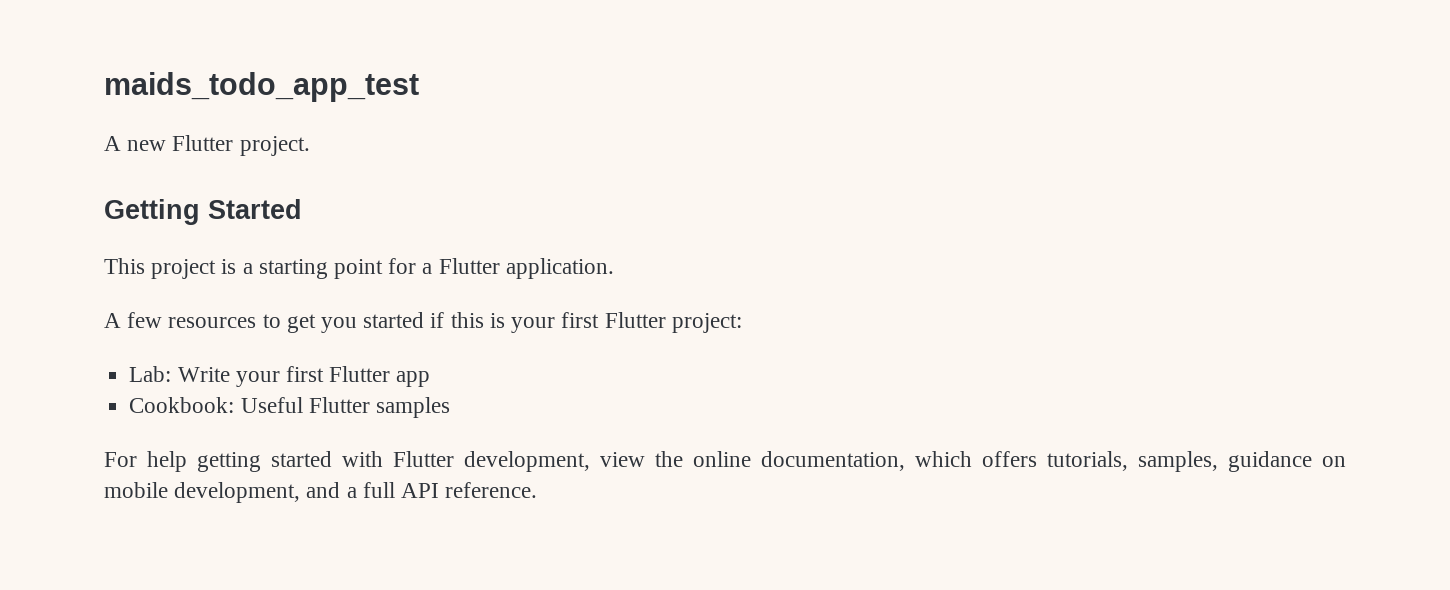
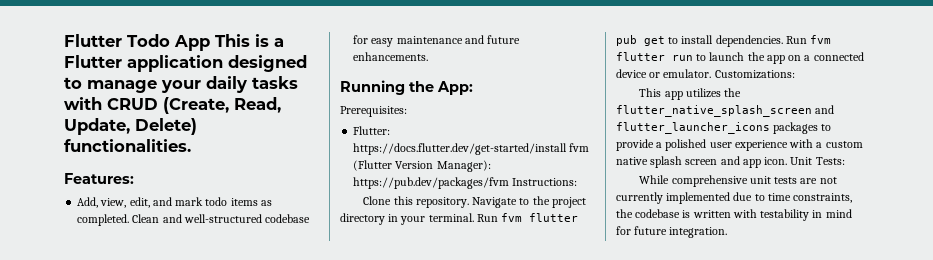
[104,72,419,102] [104,135,310,156] [104,199,302,225] [104,258,614,279] [104,312,742,333] [129,366,431,387] [129,397,450,418] [104,451,1346,472] [104,482,538,503] maids_todo_app_test // A new Flutter project. // Getting Started // This project is a starting point for a Flutter application. // A few resources to get you started if this is your first Flutter project: // Lab: Write your first Flutter app // Cookbook: Useful Flutter samples // For help getting started with Flutter development, view the online documentation, which offers tutorials, samples, guidance on mobile development, and a full API reference. -> [64,34,284,51] [64,55,307,72] [64,76,298,93] [64,97,281,114] [64,118,197,135] [64,139,191,152] [64,173,134,184] [77,197,272,208] [77,214,311,226] [353,35,521,47] [353,52,429,61] [340,80,473,95] [340,106,407,117] [353,126,391,135] [353,143,590,155] [353,160,491,172] [353,177,578,189] [363,196,586,208] [340,213,579,225] [616,35,832,47] [616,52,864,64] [616,69,795,79] [639,88,742,100] [616,105,835,117] [616,122,832,134] [616,139,863,151] [616,156,845,168] [639,175,837,187] [616,192,853,204] [616,209,852,221] [616,226,728,238] Flutter Todo App This is a Flutter application designed to manage your daily tasks with CRUD (Create, Read, Update, Delete) functionalities. // Features: // Add, view, edit, and mark todo items as completed. Clean and well-structured codebase for easy maintenance and future enhancements. // Running the App: // Prerequisites: // Flutter: https://docs.flutter.dev/get-started/install fvm (Flutter Version Manager): https://pub.dev/packages/fvm Instructions: // Clone this repository. Navigate to the project directory in your terminal. Run fvm flutter pub get to install dependencies. Run fvm flutter run to launch the app on a connected device or emulator. Customizations: // This app utilizes the flutter_native_splash_screen and flutter_launcher_icons packages to provide a polished user experience with a custom native splash screen and app icon. Unit Tests: // While comprehensive unit tests are not currently implemented due to time constraints, the codebase is written with testability in mind for future integration.

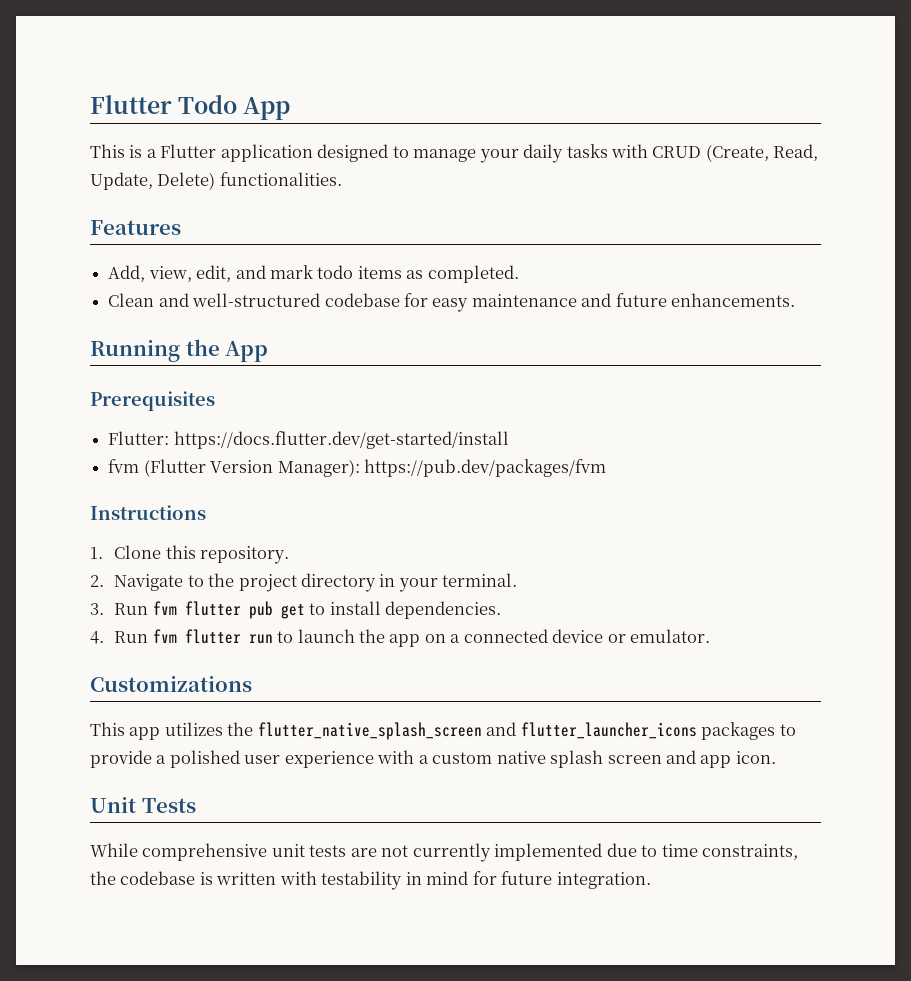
(210, 43) none -> (291, 108) //
[64,173,134,184] Features: -> [90,220,181,235] Features
(130, 220) none -> (519, 274) //
[437,81,473,95] [340,106,407,117] App: // Prerequisites: -> [225,341,269,362] [90,391,215,411] App // Prerequisites
(568, 149) none -> (509, 440) //
[512,178,578,186] Instructions: // -> [90,505,206,520] [90,547,103,559] // Instructions // 1.
(469, 202) none -> [90,575,104,587] // 2.
(474, 217) none -> [90,603,104,615] // 3.
(783, 41) none -> [90,631,104,644] // 4.
[714,70,795,79] Customizations: -> [90,676,252,692] // Customizations
[790,157,845,165] Unit Tests: -> [90,797,196,813] // Unit Tests

